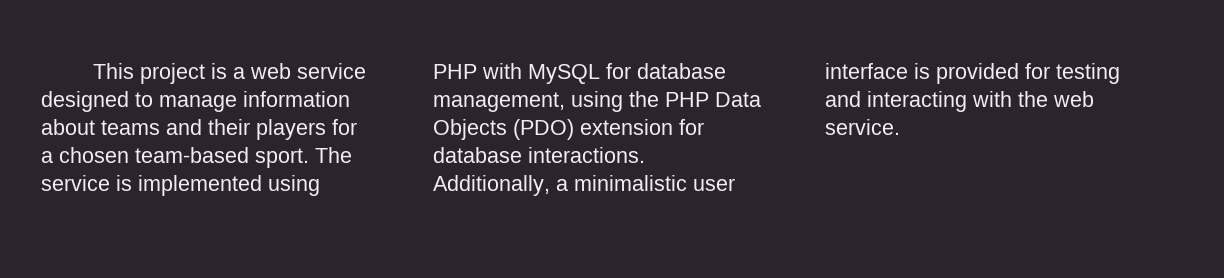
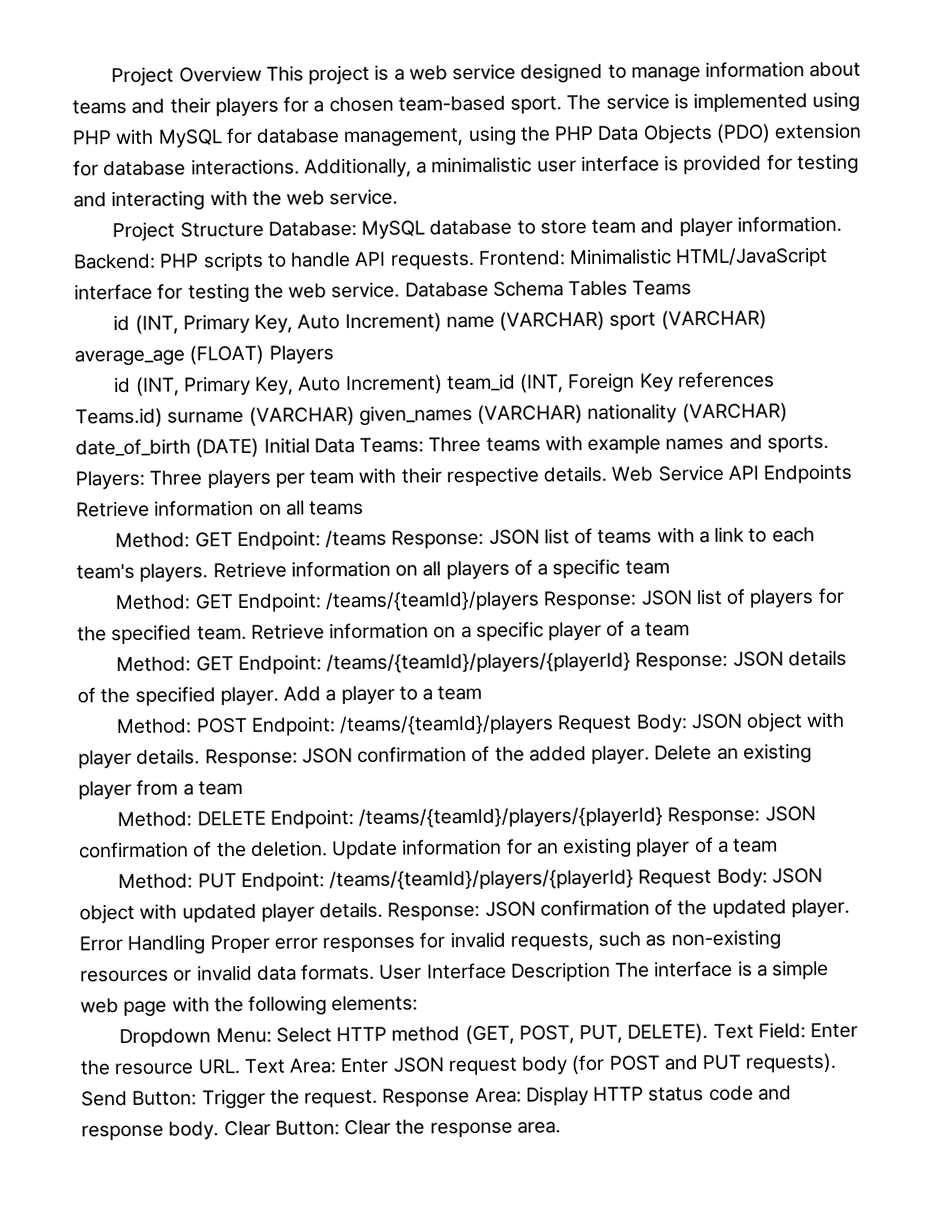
(92, 71) none -> [111,65,262,87] Project Overview
(900, 127) none -> [112,215,842,242] [73,246,829,272] [74,280,693,304] [113,309,767,334] [74,344,334,367] [114,371,775,396] [75,402,788,428] [75,434,829,458] [75,463,853,490] [76,499,365,518] [115,526,815,551] [76,558,670,582] [115,587,844,613] [77,620,690,645] [116,649,847,675] [77,685,483,706] [116,711,846,736] [78,743,812,769] [78,779,243,800] [117,806,816,829] [78,836,779,860] [118,868,823,891] [79,898,850,924] [79,929,781,955] [80,959,830,983] [80,995,419,1017] [119,1022,859,1048] [80,1052,837,1076] [81,1085,792,1110] [81,1119,561,1141] // Project Structure Database: MySQL database to store team and player information. Backend: PHP scripts to handle API requests. Frontend: Minimalistic HTML/JavaScript interface for testing the web service. Database Schema Tables Teams // id (INT, Primary Key, Auto Increment) name (VARCHAR) sport (VARCHAR) average_age (FLOAT) Players // id (INT, Primary Key, Auto Increment) team_id (INT, Foreign Key references Teams.id) surname (VARCHAR) given_names (VARCHAR) nationality (VARCHAR) date_of_birth (DATE) Initial Data Teams: Three teams with example names and sports. Players: Three players per team with their respective details. Web Service API Endpoints Retrieve information on all teams // Method: GET Endpoint: /teams Response: JSON list of teams with a link to each team's players. Retrieve information on all players of a specific team // Method: GET Endpoint: /teams/{teamId}/players Response: JSON list of players for the specified team. Retrieve information on a specific player of a team // Method: GET Endpoint: /teams/{teamId}/players/{playerId} Response: JSON details of the specified player. Add a player to a team // Method: POST Endpoint: /teams/{teamId}/players Request Body: JSON object with player details. Response: JSON confirmation of the added player. Delete an existing player from a team // Method: DELETE Endpoint: /teams/{teamId}/players/{playerId} Response: JSON confirmation of the deletion. Update information for an existing player of a team // Method: PUT Endpoint: /teams/{teamId}/players/{playerId} Request Body: JSON object with updated player details. Response: JSON confirmation of the updated player. Error Handling Proper error responses for invalid requests, such as non-existing resources or invalid data formats. User Interface Description The interface is a simple web page with the following elements: // Dropdown Menu: Select HTTP method (GET, POST, PUT, DELETE). Text Field: Enter the resource URL. Text Area: Enter JSON request body (for POST and PUT requests). Send Button: Trigger the request. Response Area: Display HTTP status code and response body. Clear Button: Clear the response area.

